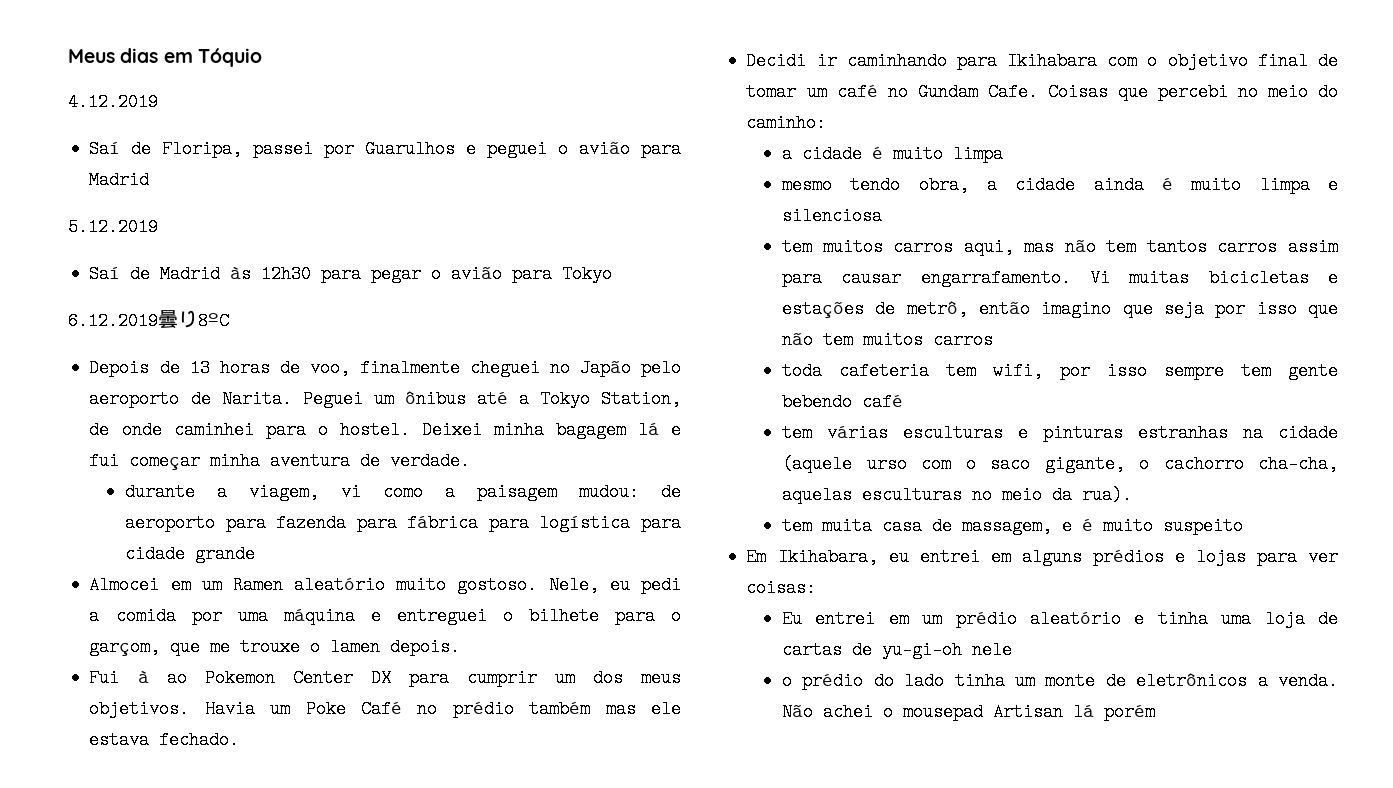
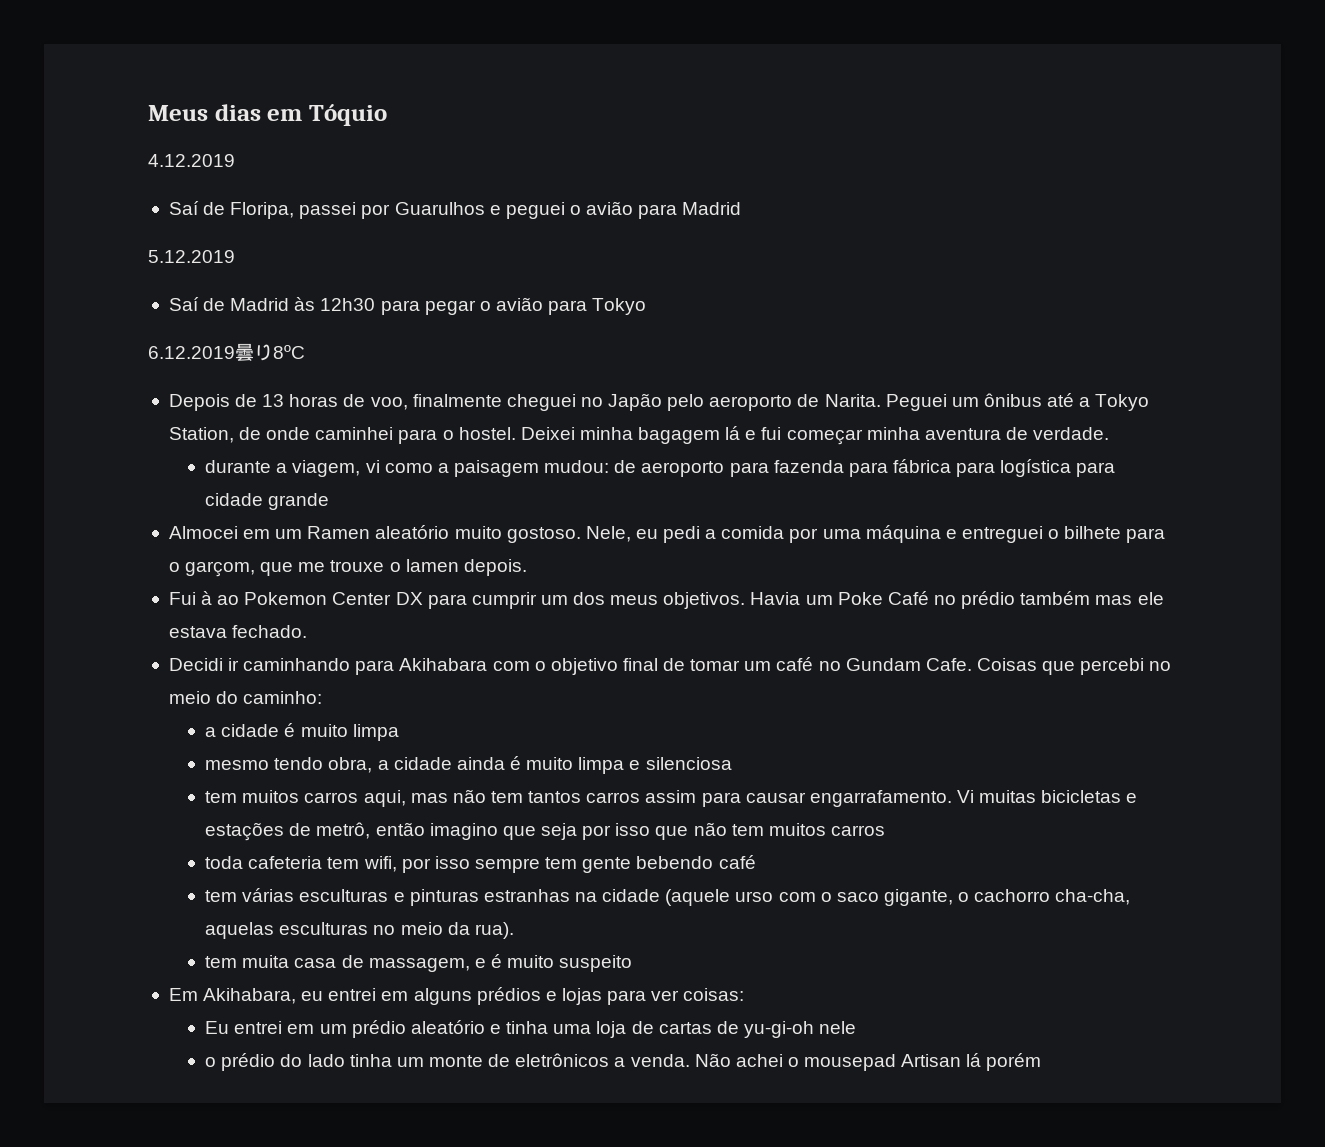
[1007,52,1098,70] Ikihabara -> [399,658,488,671] Akihabara
[777,548,878,566] Ikihabara, -> [203,988,297,1004] Akihabara,

